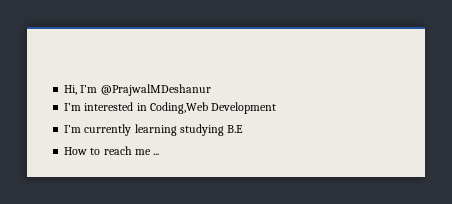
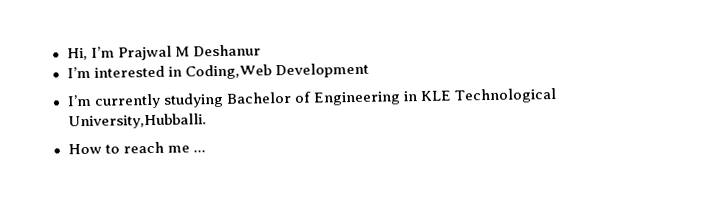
[100,84,211,96] @PrajwalMDeshanur -> [117,44,261,61] Prajwal M Deshanur
[134,124,244,136] learning studying B.E -> [162,88,557,108] [67,113,207,130] studying Bachelor of Engineering in KLE Technological University,Hubballi.

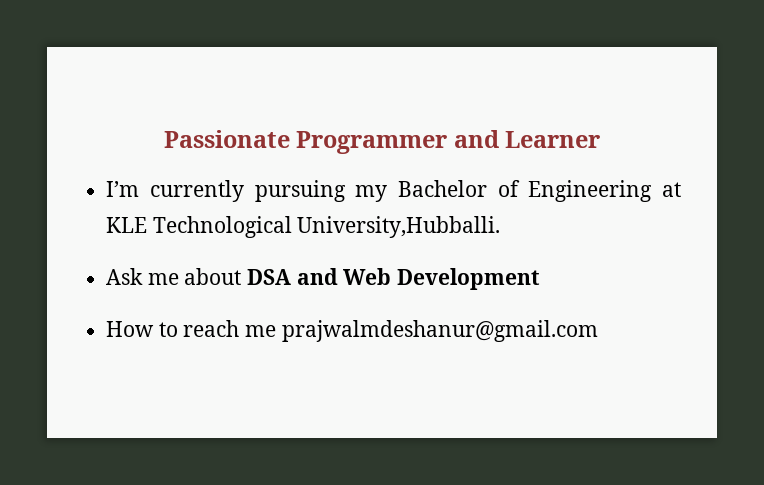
[66,44,261,61] [66,62,369,80] Hi, I’m Prajwal M Deshanur // I’m interested in Coding,Web Development -> [163,130,601,154] Passionate Programmer and Learner
[162,92,224,108] studying -> [254,180,388,202] pursuing my
[402,91,418,102] in -> [662,182,681,197] at
(207, 121) none -> [106,268,541,290] // Ask me about DSA and Web Development
[192,150,206,153] ... -> [281,320,598,342] prajwalmdeshanur@gmail.com

